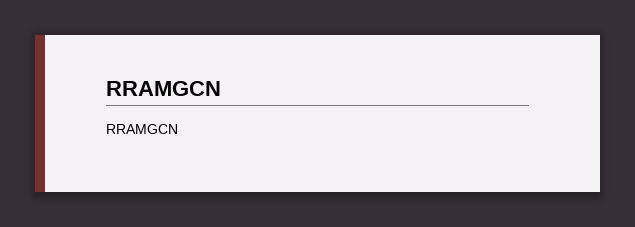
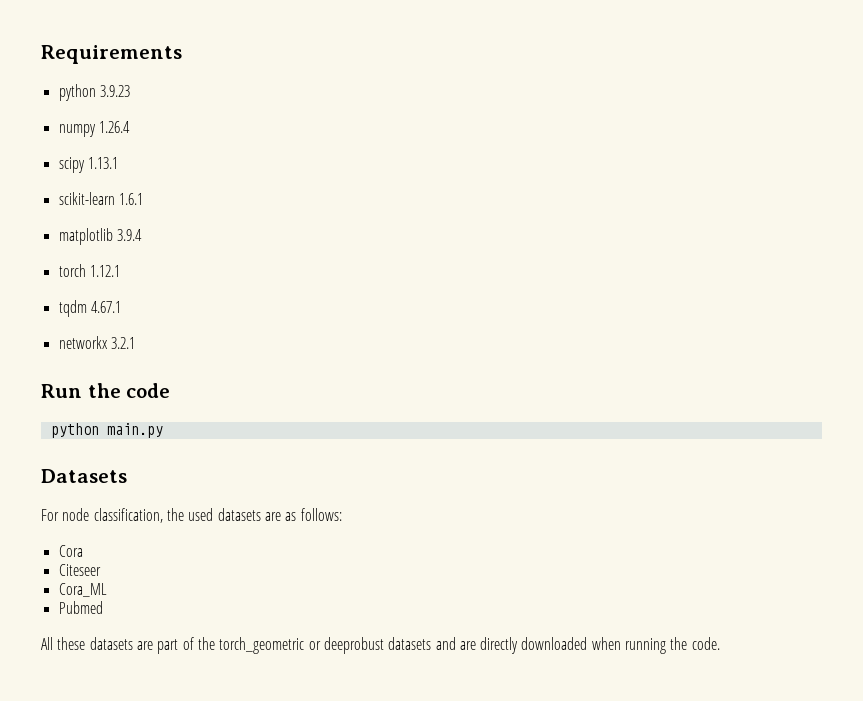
[106,81,221,96] [106,124,178,134] RRAMGCN // RRAMGCN -> [41,45,182,64] [58,84,130,101] [58,121,130,137] [58,157,118,173] [58,192,143,205] [58,228,142,245] [58,264,120,277] [58,300,121,317] [58,336,135,349] [41,383,171,398] [50,423,163,438] [41,469,127,483] [41,508,342,523] [58,545,83,557] [58,564,101,576] [58,583,107,597] [58,601,103,614] [41,637,720,654] Requirements // python 3.9.23 // numpy 1.26.4 // scipy 1.13.1 // scikit-learn 1.6.1 // matplotlib 3.9.4 // torch 1.12.1 // tqdm 4.67.1 // networkx 3.2.1 // Run the code // python main.py // Datasets // For node classification, the used datasets are as follows: // Cora // Citeseer // Cora_ML // Pubmed // All these datasets are part of the torch_geometric or deeprobust datasets and are directly downloaded when running the code.

